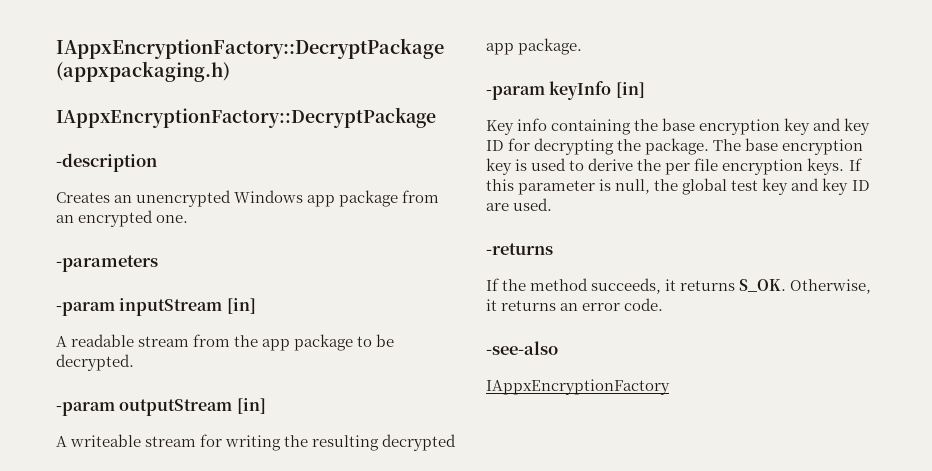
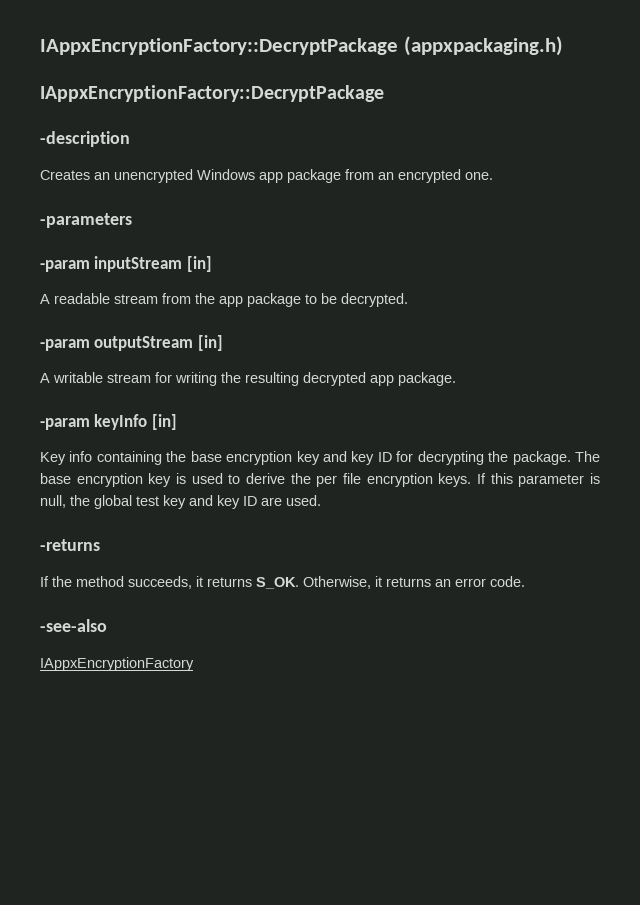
[70,434,142,447] writeable -> [53,372,103,383] writable

